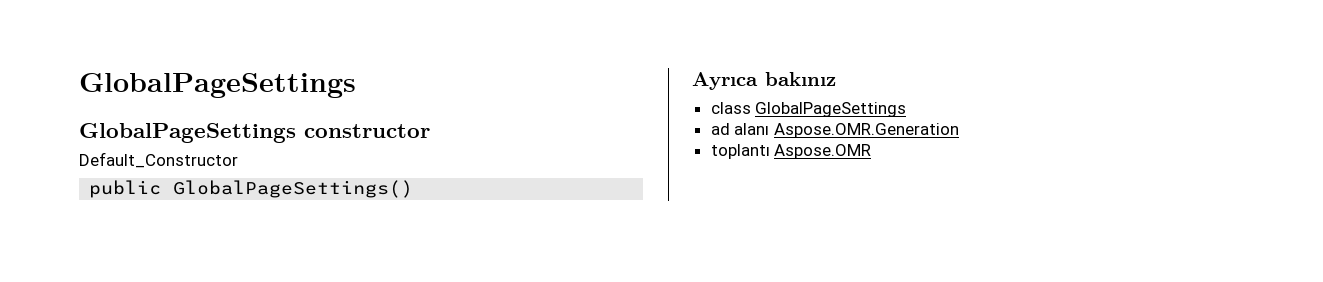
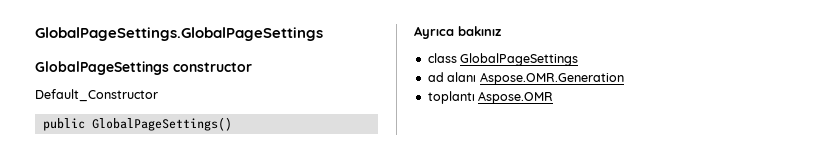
[79,73,356,98] GlobalPageSettings -> [35,27,323,41] GlobalPageSettings.GlobalPageSettings

